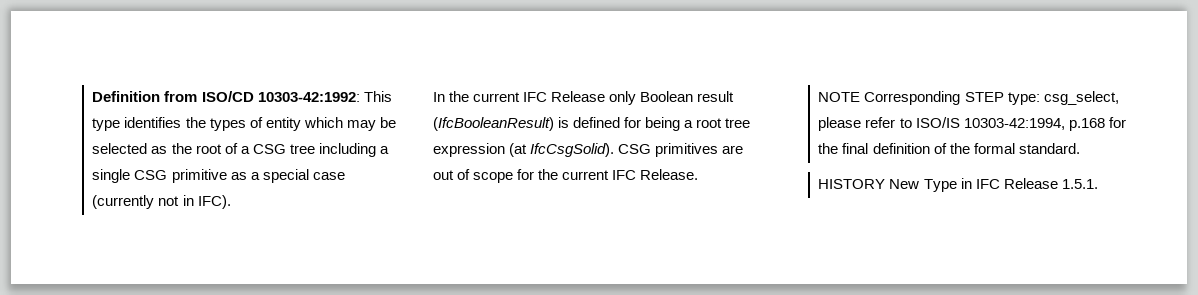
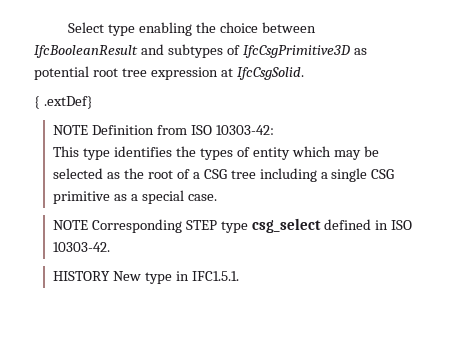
[92,91,360,102] Definition from ISO/CD 10303-42:1992: -> [68,22,316,36] [34,44,367,58] [34,66,304,80] [34,96,93,109] [53,125,274,135] Select type enabling the choice between IfcBooleanResult and subtypes of IfcCsgPrimitive3D as potential root tree expression at IfcCsgSolid. // { .extDef} // NOTE Definition from ISO 10303-42: //
[312,172,345,180] [92,195,231,209] [433,91,735,105] [433,117,751,131] [433,143,744,157] [433,169,699,183] [818,91,1119,105] [818,117,1126,131] [818,143,1080,154] [818,178,1098,192] case (currently not in IFC). // In the current IFC Release only Boolean result (IfcBooleanResult) is defined for being a root tree expression (at IfcCsgSolid). CSG primitives are out of scope for the current IFC Release. // NOTE Corresponding STEP type: csg_select, please refer to ISO/IS 10303-42:1994, p.168 for the final definition of the formal standard. // HISTORY New Type in IFC Release 1.5.1. -> [187,194,217,201] [53,218,412,233] [53,242,111,252] [53,271,239,284] case. // NOTE Corresponding STEP type csg_select defined in ISO 10303-42. // HISTORY New type in IFC1.5.1.

